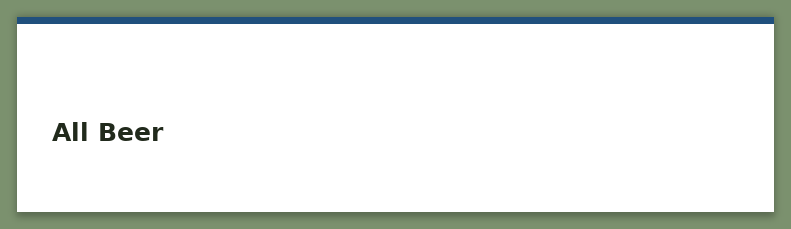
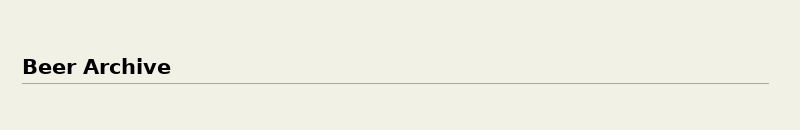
[52,122,164,141] All Beer -> [22,58,171,74] Beer Archive

